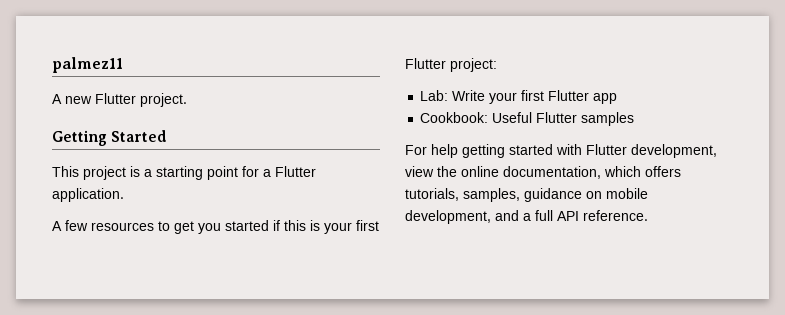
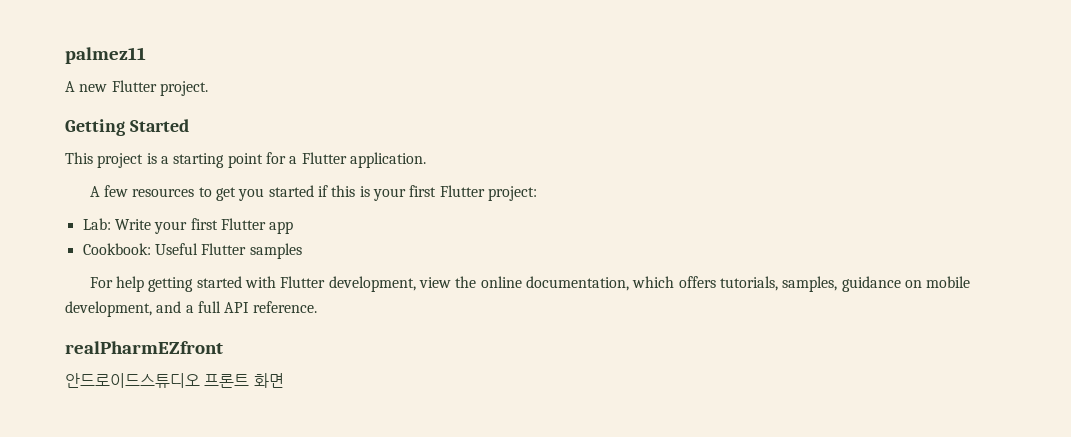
(648, 215) none -> [65,341,223,354] [65,373,284,388] // realPharmEZfront // 안드로이드스튜디오 프론트 화면

